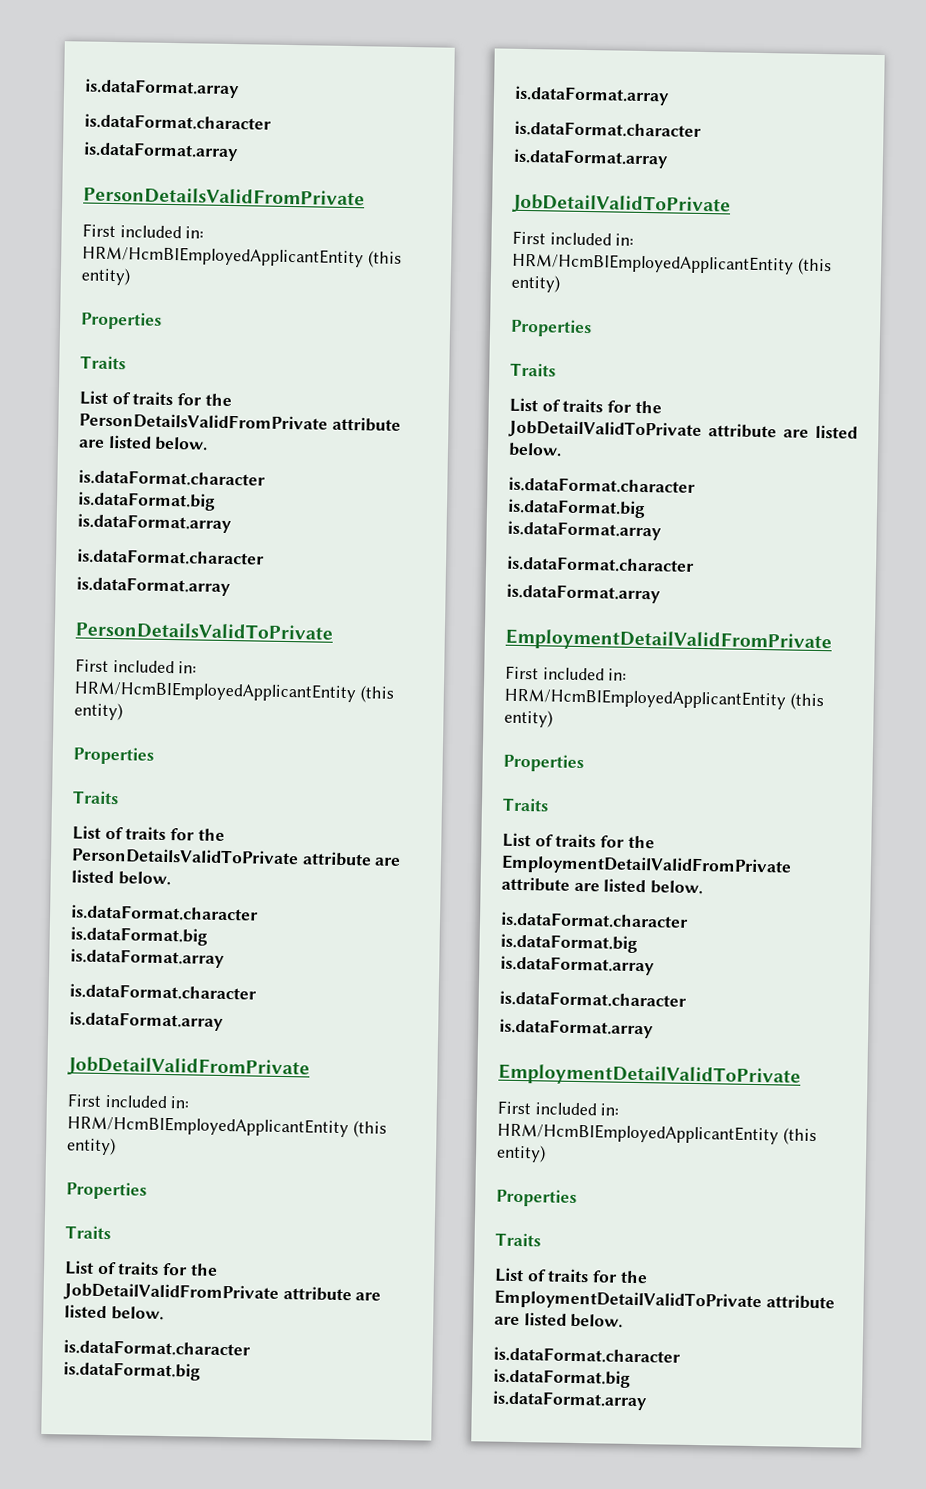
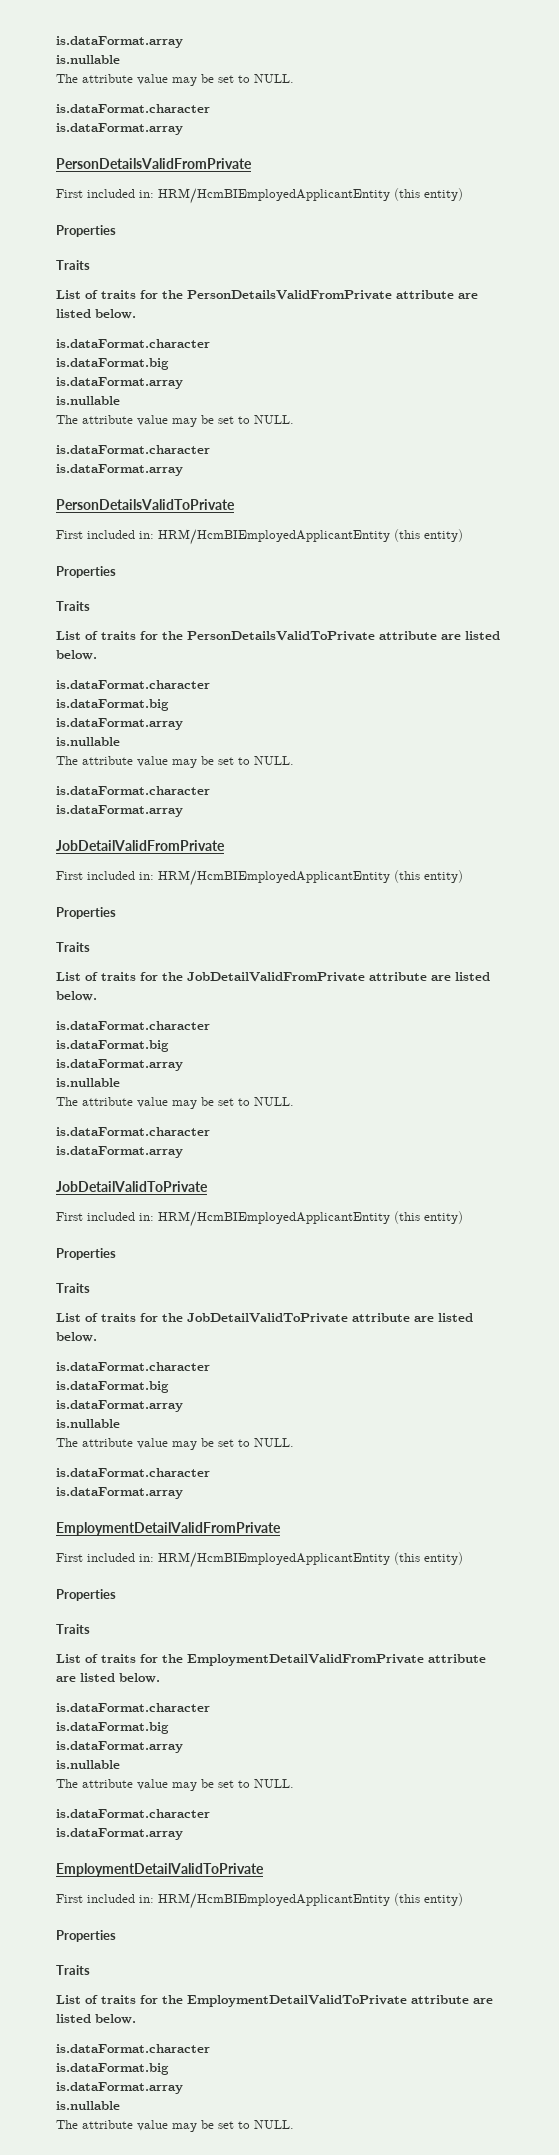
[84,78,240,99] is.dataFormat.array -> [56,36,183,48] [56,55,120,64] [56,74,294,86] is.dataFormat.array // is.nullable // The attribute value may be set to NULL.
(232, 523) none -> [56,396,120,405] [56,415,294,427] // is.nullable // The attribute value may be set to NULL.
(225, 958) none -> [56,737,120,746] [56,756,294,768] // is.nullable // The attribute value may be set to NULL.
(670, 95) none -> [56,1078,120,1087] [56,1097,294,1109] // is.nullable // The attribute value may be set to NULL.
(662, 530) none -> [56,1419,120,1428] [56,1438,294,1450] // is.nullable // The attribute value may be set to NULL.
(655, 965) none -> [56,1760,120,1769] [56,1779,294,1791] // is.nullable // The attribute value may be set to NULL.
(648, 1400) none -> [56,2101,120,2110] [56,2120,294,2132] // is.nullable // The attribute value may be set to NULL.

